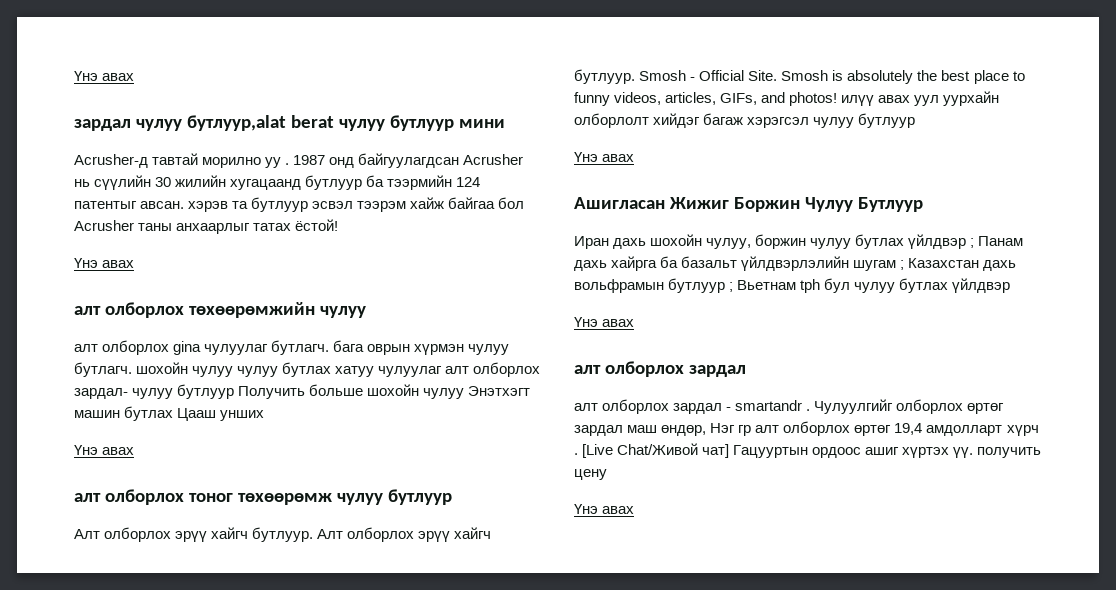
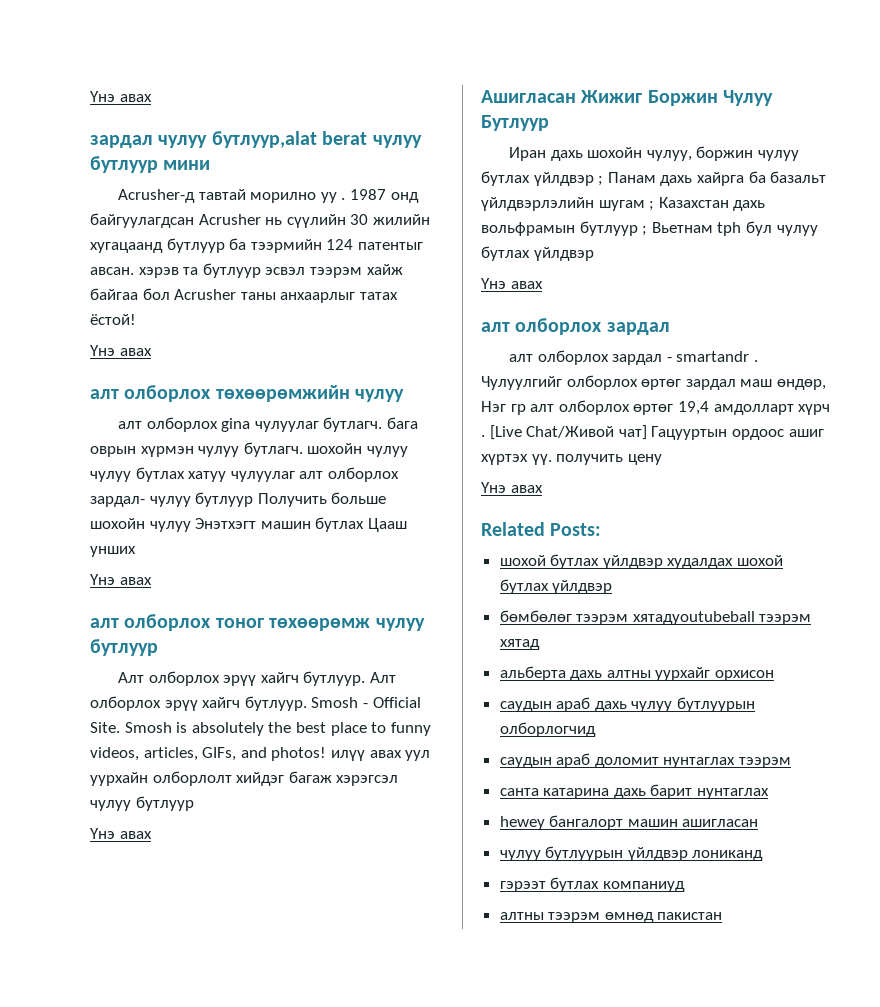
(635, 510) none -> [481,522,602,536] [499,554,784,569] [499,579,613,594] [499,610,812,625] [499,639,540,650] [499,666,775,681] [499,697,756,712] [499,722,596,737] [499,753,792,768] [499,784,770,799] [499,815,759,830] [499,846,764,861] [499,877,685,892] [499,912,723,923] // Related Posts: // шохой бутлах үйлдвэр худалдах шохой бутлах үйлдвэр // бөмбөлөг тээрэм хятадyoutubeball тээрэм хятад // альберта дахь алтны уурхайг орхисон // саудын араб дахь чулуу бутлуурын олборлогчид // саудын араб доломит нунтаглах тээрэм // санта катарина дахь барит нунтаглах // hewey бангалорт машин ашигласан // чулуу бутлуурын үйлдвэр лониканд // гэрээт бутлах компаниуд // алтны тээрэм өмнөд пакистан

